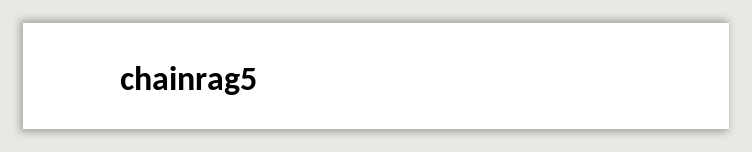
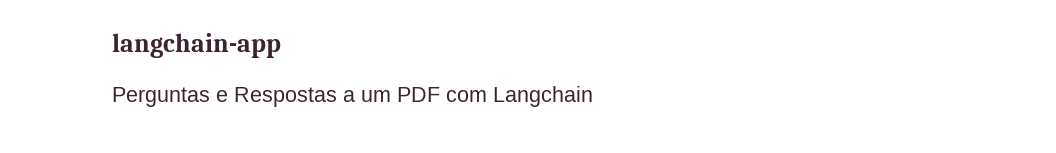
[120,66,257,95] chainrag5 -> [112,33,281,58] [112,86,593,107] langchain-app // Perguntas e Respostas a um PDF com Langchain

